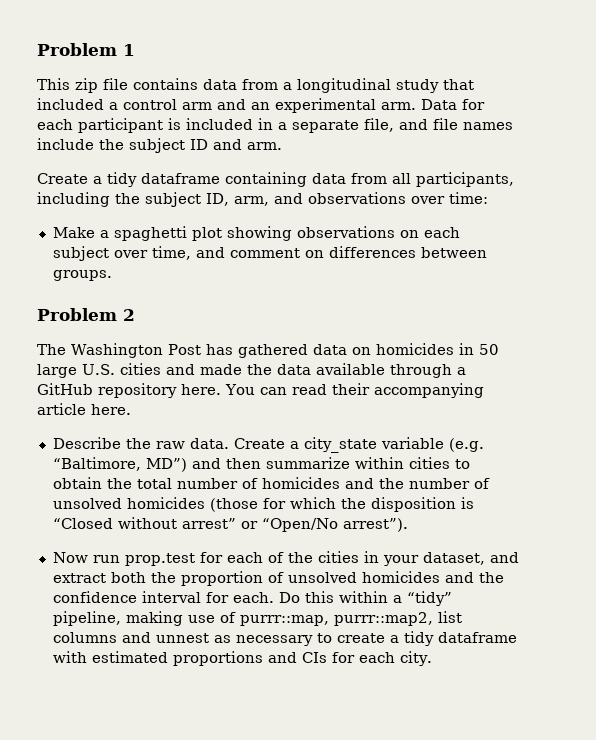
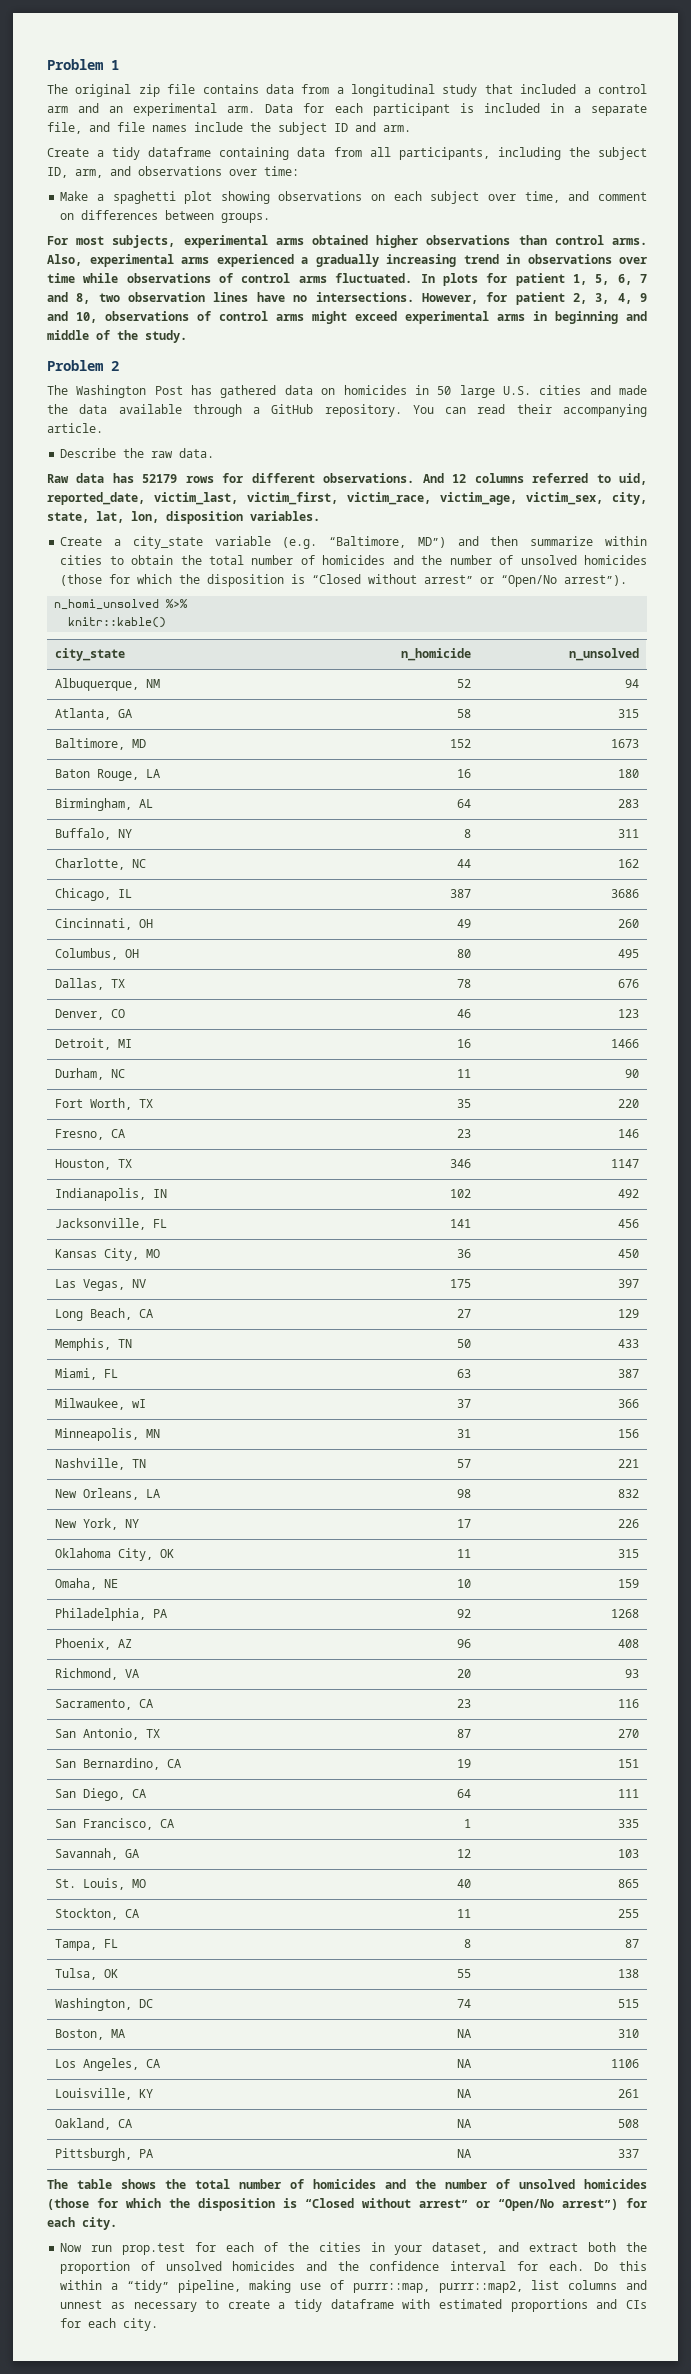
[37,78,70,90] This -> [47,84,132,97] The original
(112, 275) none -> [47,235,647,248] [47,254,647,267] [47,273,647,286] [47,292,647,305] [47,311,647,324] [47,330,187,343] // For most subjects, experimental arms obtained higher observations than control arms. Also, experimental arms experienced a gradually increasing trend in observations over time while observations of control arms fluctuated. In plots for patient 1, 5, 6, 7 and 8, two observation lines have no intersections. However, for patient 2, 3, 4, 9 and 10, observations of control arms might exceed experimental arms in beginning and middle of the study.
[98,383,221,398] repository here. -> [324,404,402,417] repository.
[37,403,131,415] article here. -> [47,423,103,433] article.
(229, 443) none -> [47,473,647,485] [47,492,647,505] [47,511,320,524] // Raw data has 52179 rows for different observations. And 12 columns referred to uid, reported_date, victim_last, victim_first, victim_race, victim_age, victim_sex, city, state, lat, lon, disposition variables. //
(408, 525) none -> [54,599,189,610] [68,617,167,628] [54,648,125,661] [401,648,472,661] [569,648,640,661] [54,678,160,691] [457,679,472,688] [625,679,640,688] [54,708,132,720] [457,709,472,718] [618,709,640,718] [54,738,146,750] [450,739,472,748] [611,739,640,748] [54,769,160,781] [457,769,472,778] [618,769,640,778] [54,798,153,811] [457,799,472,808] [618,799,640,808] [54,828,132,840] [464,829,472,838] [618,829,640,838] [54,858,146,870] [457,859,472,868] [618,859,640,868] [54,888,132,901] [450,889,472,898] [611,889,640,898] [54,918,153,930] [457,919,472,928] [618,919,640,928] [54,948,139,960] [457,949,472,958] [618,949,640,958] [54,978,125,990] [457,979,472,988] [618,979,640,988] [54,1009,125,1020] [457,1009,472,1018] [618,1009,640,1018] [54,1038,132,1050] [457,1039,472,1048] [611,1039,640,1048] [54,1068,125,1080] [457,1069,472,1078] [625,1069,640,1078] [54,1098,153,1110] [457,1099,472,1108] [618,1099,640,1108] [54,1129,125,1140] [457,1129,472,1138] [618,1129,640,1138] [54,1159,132,1170] [450,1159,472,1168] [611,1159,640,1168] [54,1188,167,1201] [450,1189,472,1198] [618,1189,640,1198] [54,1218,167,1230] [450,1219,472,1228] [618,1219,640,1228] [54,1248,160,1261] [457,1249,472,1258] [618,1249,640,1258] [54,1279,146,1291] [450,1279,472,1288] [618,1279,640,1288] [54,1308,153,1321] [457,1309,472,1318] [618,1309,640,1318] [54,1338,132,1351] [457,1339,472,1348] [618,1339,640,1348] [54,1368,118,1380] [457,1369,472,1378] [618,1369,640,1378] [54,1398,146,1410] [457,1399,472,1408] [618,1399,640,1408] [54,1428,160,1441] [457,1429,472,1438] [618,1429,640,1438] [54,1458,146,1470] [457,1459,472,1468] [618,1459,640,1468] [54,1488,160,1500] [457,1489,472,1498] [618,1489,640,1498] [54,1518,139,1530] [457,1519,472,1528] [618,1519,640,1528] [54,1548,174,1561] [457,1549,472,1558] [618,1549,640,1558] [54,1578,118,1590] [457,1579,472,1588] [618,1579,640,1588] [54,1608,167,1621] [457,1609,472,1618] [611,1609,640,1618] [54,1638,132,1650] [457,1639,472,1648] [618,1639,640,1648] [54,1668,139,1680] [457,1669,472,1678] [625,1669,640,1678] [54,1699,153,1710] [457,1699,472,1708] [618,1699,640,1708] [54,1728,160,1740] [457,1729,472,1738] [618,1729,640,1738] [54,1758,181,1770] [457,1759,472,1768] [618,1759,640,1768] [54,1788,146,1801] [457,1789,472,1798] [618,1789,640,1798] [54,1818,174,1830] [464,1819,472,1828] [618,1819,640,1828] [54,1848,139,1860] [457,1849,472,1858] [618,1849,640,1858] [54,1878,146,1890] [457,1879,472,1888] [618,1879,640,1888] [54,1908,139,1920] [457,1909,472,1918] [618,1909,640,1918] [54,1939,118,1951] [464,1939,472,1948] [625,1939,640,1948] [54,1968,118,1980] [457,1969,472,1978] [618,1969,640,1978] [54,1998,153,2011] [457,1999,472,2008] [618,1999,640,2008] [54,2029,125,2040] [457,2029,472,2038] [618,2029,640,2038] [54,2058,160,2071] [457,2059,472,2068] [611,2059,640,2068] [54,2088,153,2100] [457,2089,472,2098] [618,2089,640,2098] [54,2118,132,2130] [457,2119,472,2128] [618,2119,640,2128] [54,2148,153,2161] [457,2149,472,2158] [618,2149,640,2158] [47,2179,647,2189] [47,2198,647,2211] [47,2217,117,2230] // n_homi_unsolved %>% // knitr::kable() // city_state | n_homicide | n_unsolved // Albuquerque, NM | 52 | 94 // Atlanta, GA | 58 | 315 // Baltimore, MD | 152 | 1673 // Baton Rouge, LA | 16 | 180 // Birmingham, AL | 64 | 283 // Buffalo, NY | 8 | 311 // Charlotte, NC | 44 | 162 // Chicago, IL | 387 | 3686 // Cincinnati, OH | 49 | 260 // Columbus, OH | 80 | 495 // Dallas, TX | 78 | 676 // Denver, CO | 46 | 123 // Detroit, MI | 16 | 1466 // Durham, NC | 11 | 90 // Fort Worth, TX | 35 | 220 // Fresno, CA | 23 | 146 // Houston, TX | 346 | 1147 // Indianapolis, IN | 102 | 492 // Jacksonville, FL | 141 | 456 // Kansas City, MO | 36 | 450 // Las Vegas, NV | 175 | 397 // Long Beach, CA | 27 | 129 // Memphis, TN | 50 | 433 // Miami, FL | 63 | 387 // Milwaukee, wI | 37 | 366 // Minneapolis, MN | 31 | 156 // Nashville, TN | 57 | 221 // New Orleans, LA | 98 | 832 // New York, NY | 17 | 226 // Oklahoma City, OK | 11 | 315 // Omaha, NE | 10 | 159 // Philadelphia, PA | 92 | 1268 // Phoenix, AZ | 96 | 408 // Richmond, VA | 20 | 93 // Sacramento, CA | 23 | 116 // San Antonio, TX | 87 | 270 // San Bernardino, CA | 19 | 151 // San Diego, CA | 64 | 111 // San Francisco, CA | 1 | 335 // Savannah, GA | 12 | 103 // St. Louis, MO | 40 | 865 // Stockton, CA | 11 | 255 // Tampa, FL | 8 | 87 // Tulsa, OK | 55 | 138 // Washington, DC | 74 | 515 // Boston, MA | NA | 310 // Los Angeles, CA | NA | 1106 // Louisville, KY | NA | 261 // Oakland, CA | NA | 508 // Pittsburgh, PA | NA | 337 // The table shows the total number of homicides and the number of unsolved homicides (those for which the disposition is “Closed without arrest” or “Open/No arrest”) for each city.

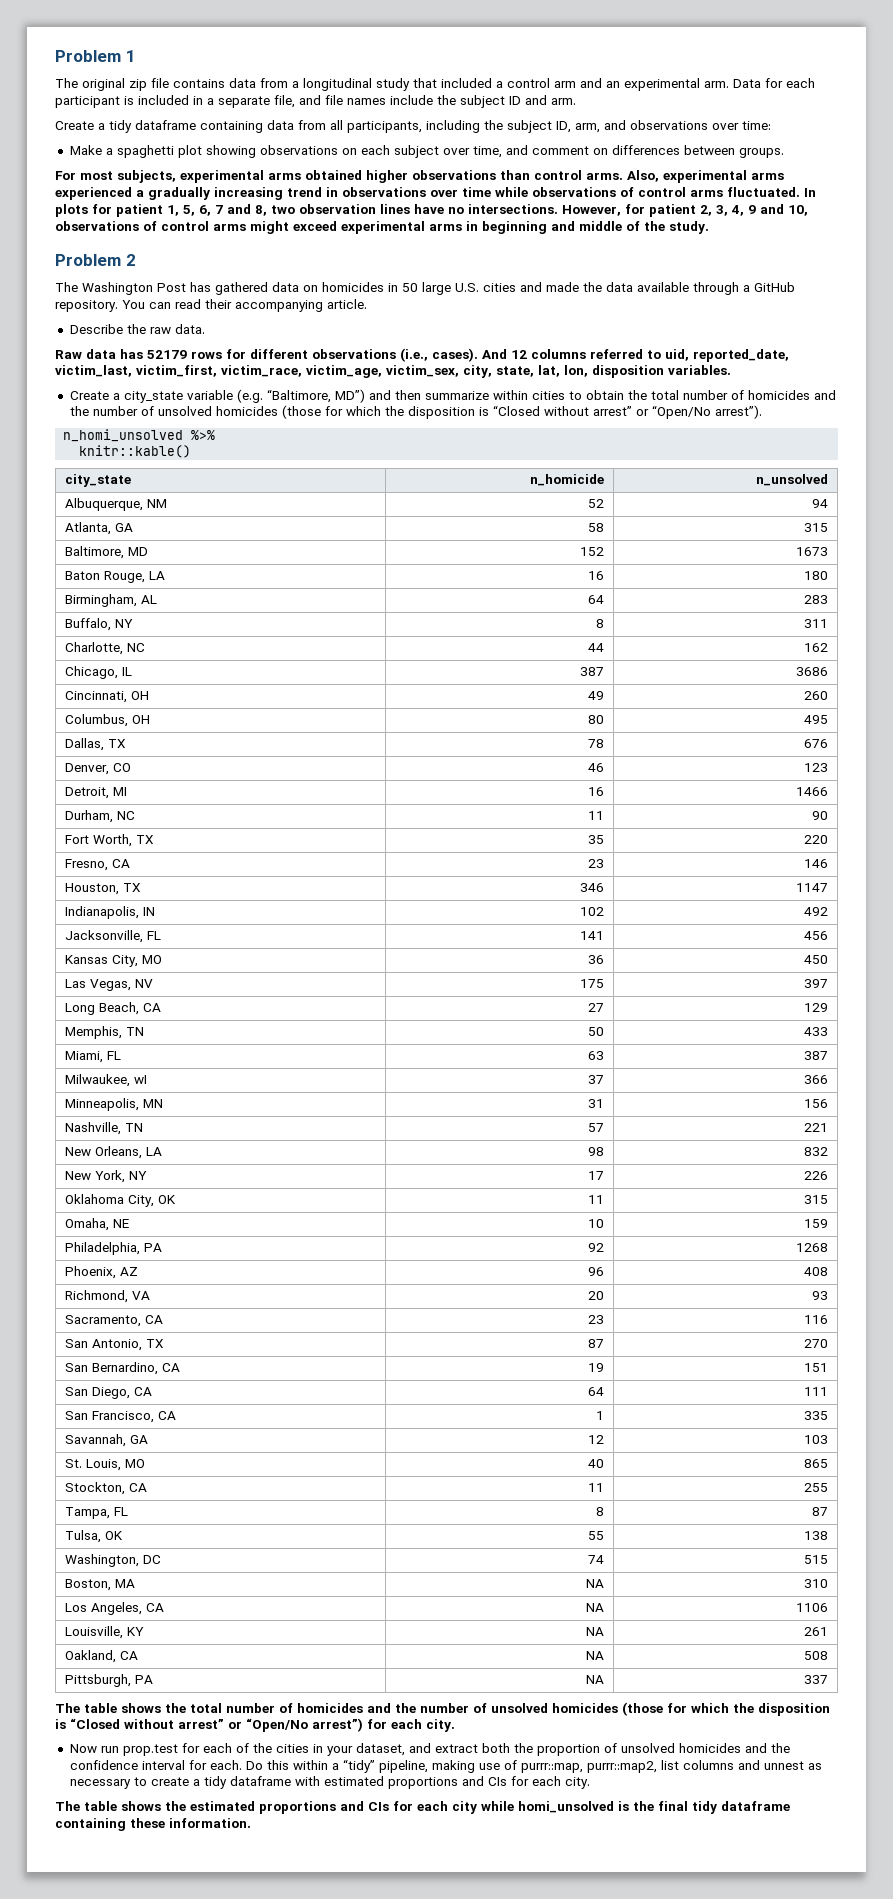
[323,473,415,483] observations. -> [312,348,478,362] observations (i.e., cases).
(159, 2324) none -> [55,1801,790,1814] [55,1818,251,1831] // The table shows the estimated proportions and CIs for each city while homi_unsolved is the final tidy dataframe containing these information.

